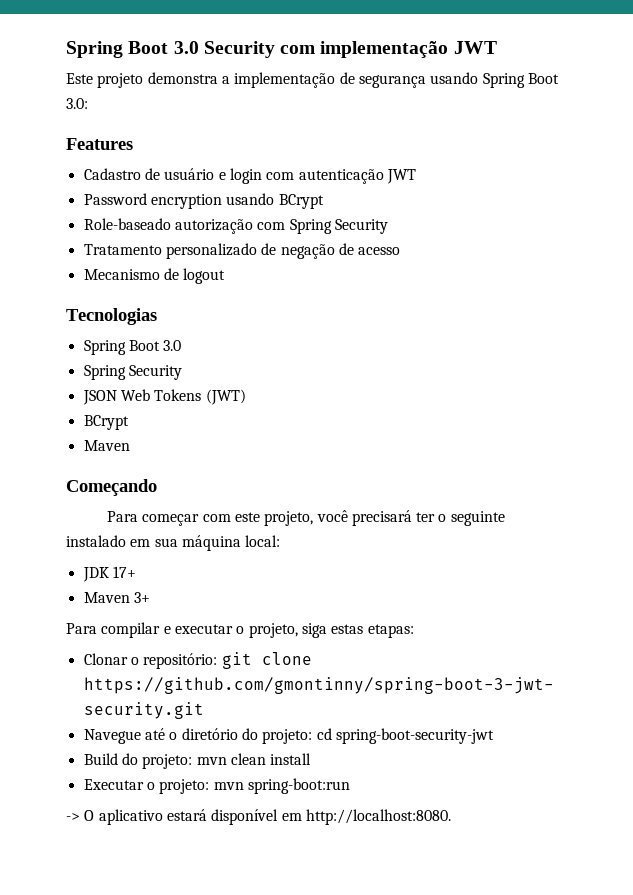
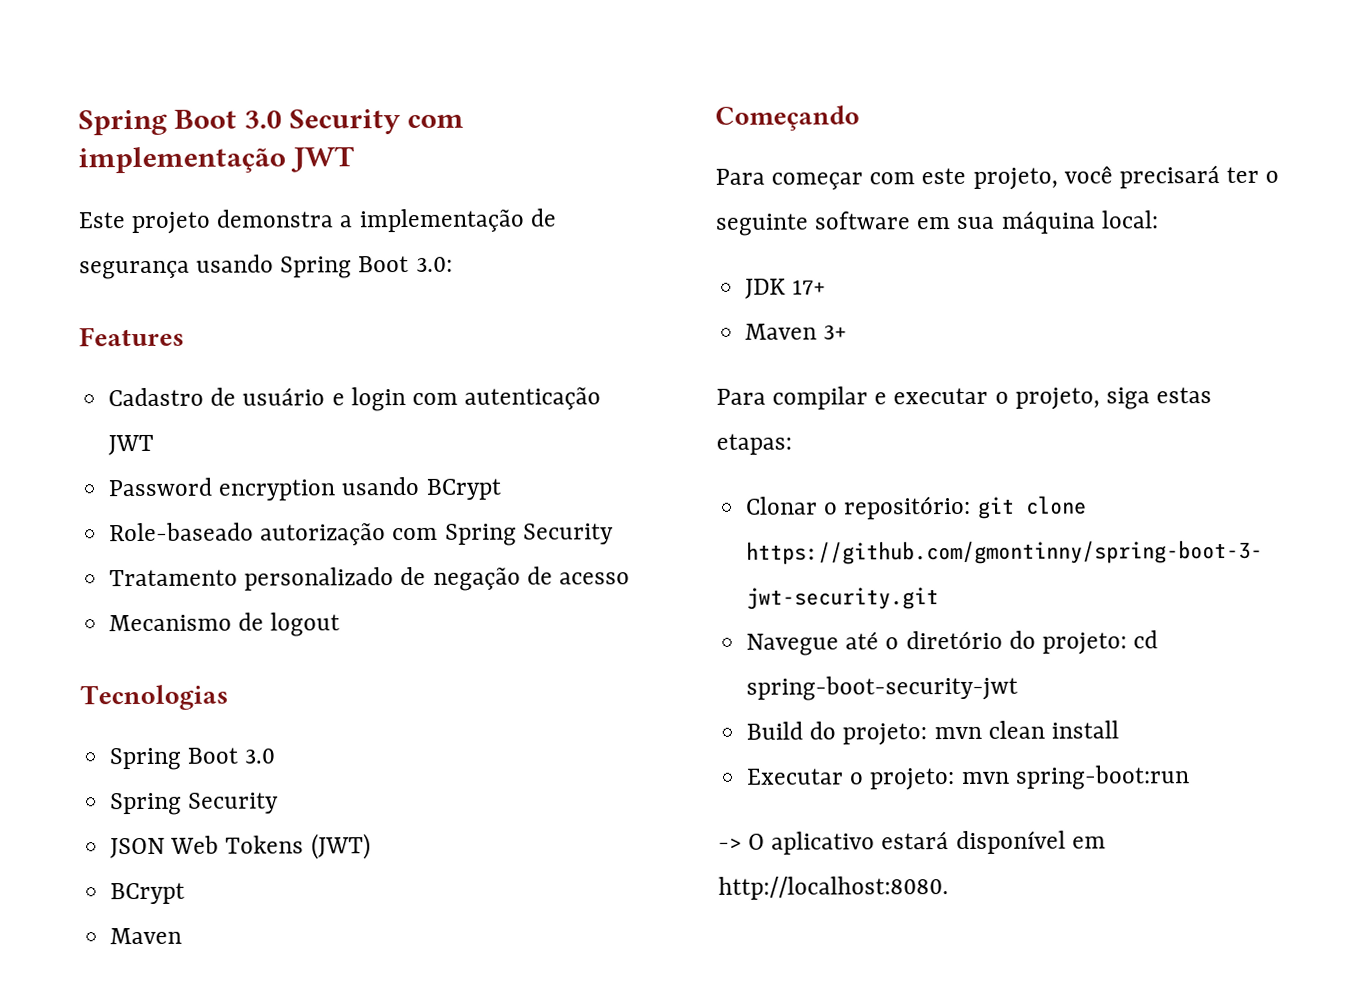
[66,535,126,547] instalado -> [814,211,912,230] software

